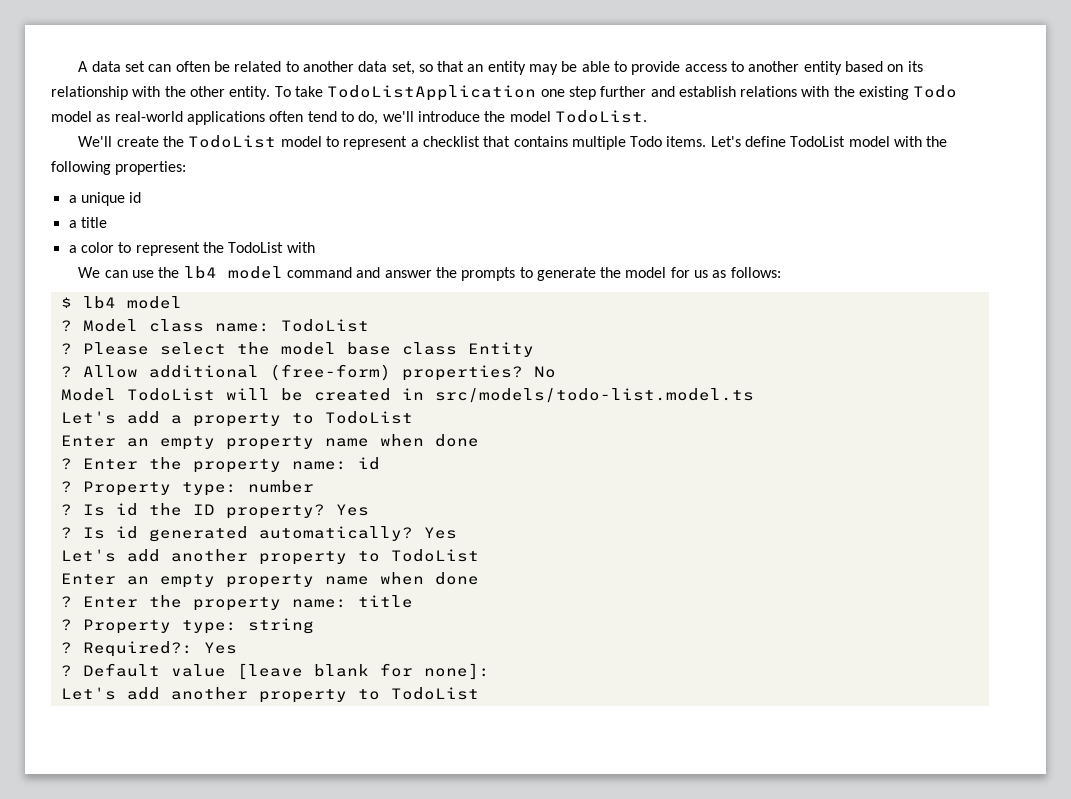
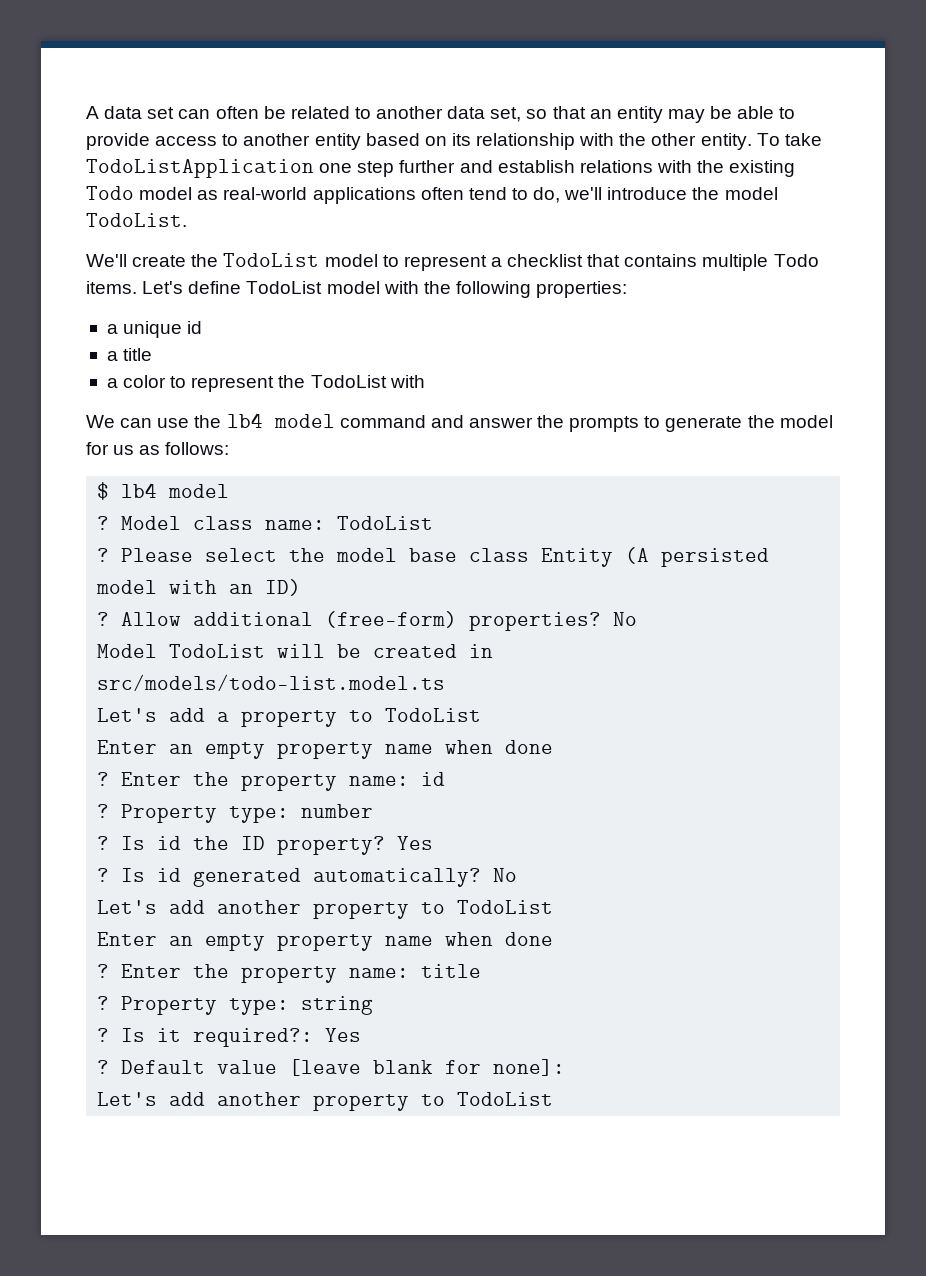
(534, 349) none -> [625,547,770,567] [96,579,302,596] (A persisted model with an ID)
[423,527,457,539] Yes -> [493,868,518,882] No
[82,641,193,657] Required?: -> [121,1028,314,1047] Is it required?:

